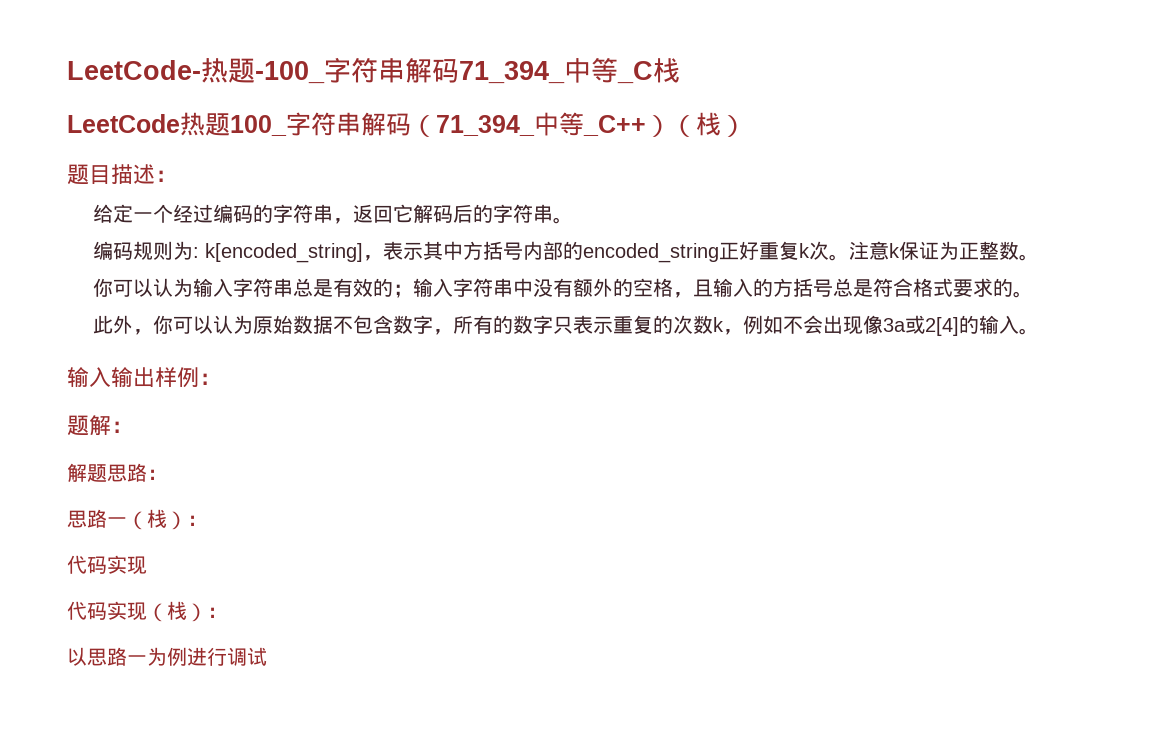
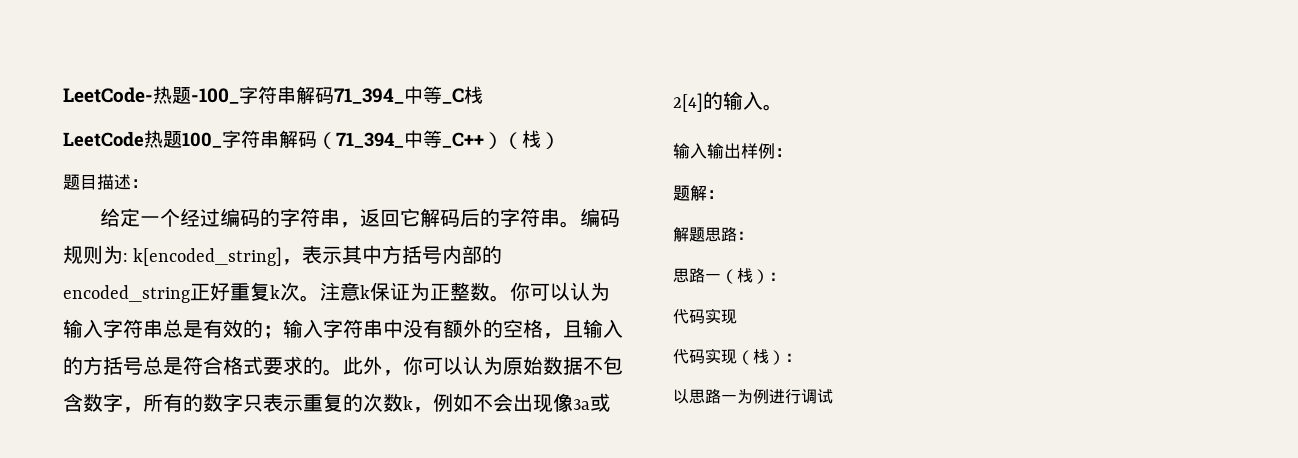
(574, 220) // -> (580, 224) none
(1040, 257) // -> (510, 298) none
(1034, 294) // -> (343, 372) none

